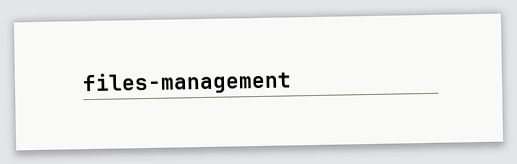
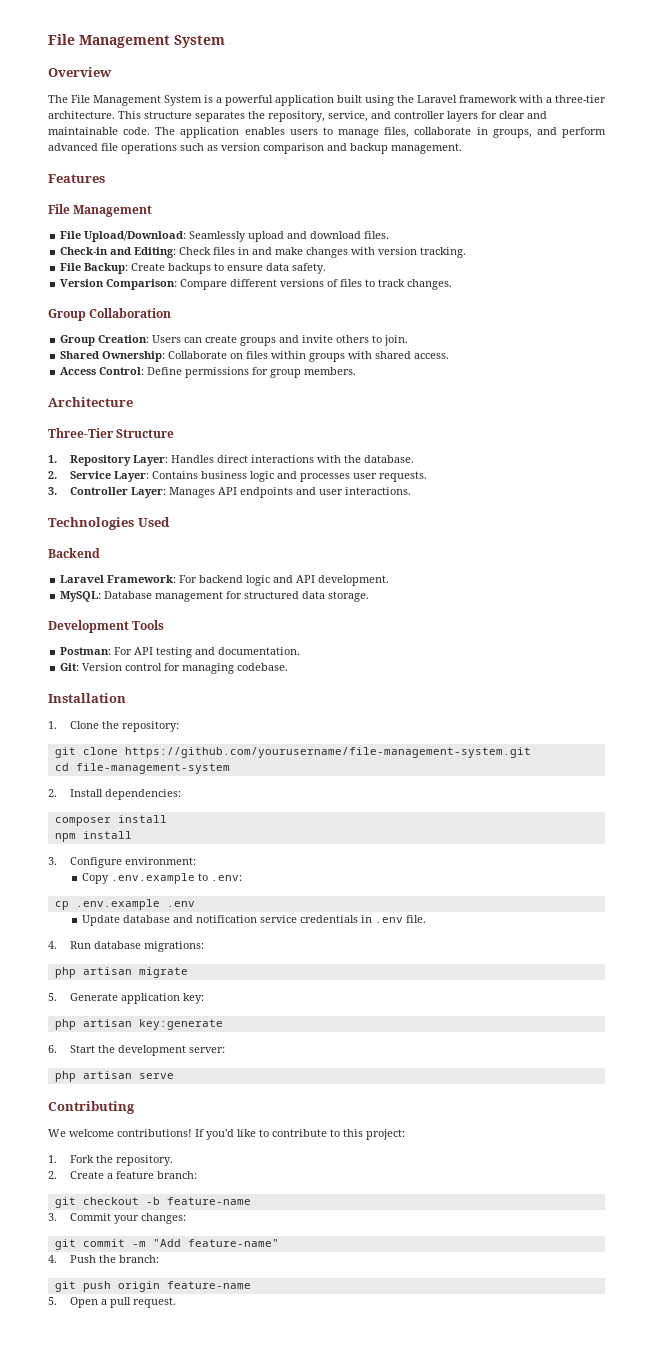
[82,70,292,96] files-management -> [48,34,225,48] [48,67,112,77] [48,95,606,106] [48,111,547,122] [48,127,606,138] [48,143,462,154] [48,174,105,183] [48,204,153,217] [60,231,390,242] [60,247,467,258] [60,263,327,274] [60,279,453,290] [48,308,172,321] [60,335,409,346] [60,351,450,362] [60,367,357,378] [48,397,133,407] [48,428,175,438] [48,455,414,466] [48,471,427,482] [48,487,411,498] [48,517,170,530] [48,548,100,558] [60,575,390,586] [60,591,370,602] [48,620,165,633] [60,647,301,658] [60,663,289,674] [48,693,126,703] [48,721,179,732] [54,747,531,758] [54,763,230,774] [48,789,181,800] [54,815,167,826] [54,831,132,842] [48,857,196,868] [81,873,242,884] [54,899,195,910] [81,915,426,926] [48,941,204,952] [54,967,188,978] [48,993,204,1004] [54,1019,223,1030] [48,1045,225,1056] [54,1071,174,1082] [48,1101,135,1114] [48,1129,405,1140] [48,1155,173,1166] [48,1171,197,1179] [54,1197,251,1208] [48,1213,186,1224] [54,1239,279,1250] [48,1255,159,1263] [54,1281,251,1292] [48,1297,176,1308] File Management System // Overview // The File Management System is a powerful application built using the Laravel framework with a three-tier architecture. This structure separates the repository, service, and controller layers for clear and maintainable code. The application enables users to manage files, collaborate in groups, and perform advanced file operations such as version comparison and backup management. // Features // File Management // File Upload/Download: Seamlessly upload and download files. // Check-in and Editing: Check files in and make changes with version tracking. // File Backup: Create backups to ensure data safety. // Version Comparison: Compare different versions of files to track changes. // Group Collaboration // Group Creation: Users can create groups and invite others to join. // Shared Ownership: Collaborate on files within groups with shared access. // Access Control: Define permissions for group members. // Architecture // Three-Tier Structure // 1. Repository Layer: Handles direct interactions with the database. // 2. Service Layer: Contains business logic and processes user requests. // 3. Controller Layer: Manages API endpoints and user interactions. // Technologies Used // Backend // Laravel Framework: For backend logic and API development. // MySQL: Database management for structured data storage. // Development Tools // Postman: For API testing and documentation. // Git: Version control for managing codebase. // Installation // 1. Clone the repository: // git clone https://github.com/yourusername/file-management-system.git // cd file-management-system // 2. Install dependencies: // composer install // npm install // 3. Configure environment: // Copy .env.example to .env: // cp .env.example .env // Update database and notification service credentials in .env file. // 4. Run database migrations: // php artisan migrate // 5. Generate application key: // php artisan key:generate // 6. Start the development server: // php artisan serve // Contributing // We welcome contributions! If you'd like to contribute to this project: // 1. Fork the repository. // 2. Create a feature branch: // git checkout -b feature-name // 3. Commit your changes: // git commit -m "Add feature-name" // 4. Push the branch: // git push origin feature-name // 5. Open a pull request.

